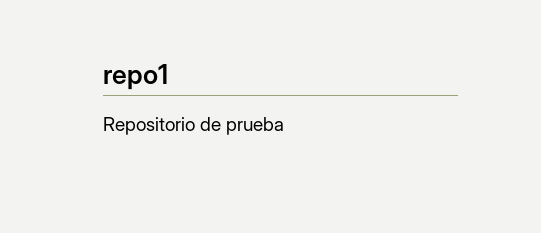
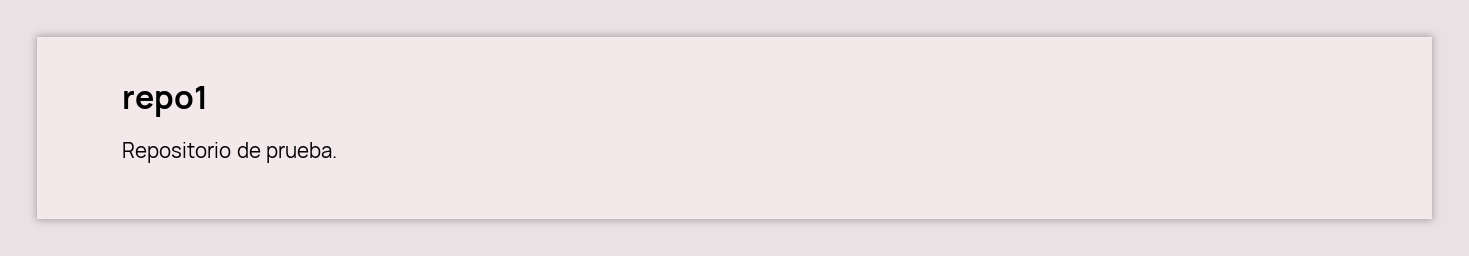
[226,117,285,135] prueba -> [266,142,338,163] prueba.

